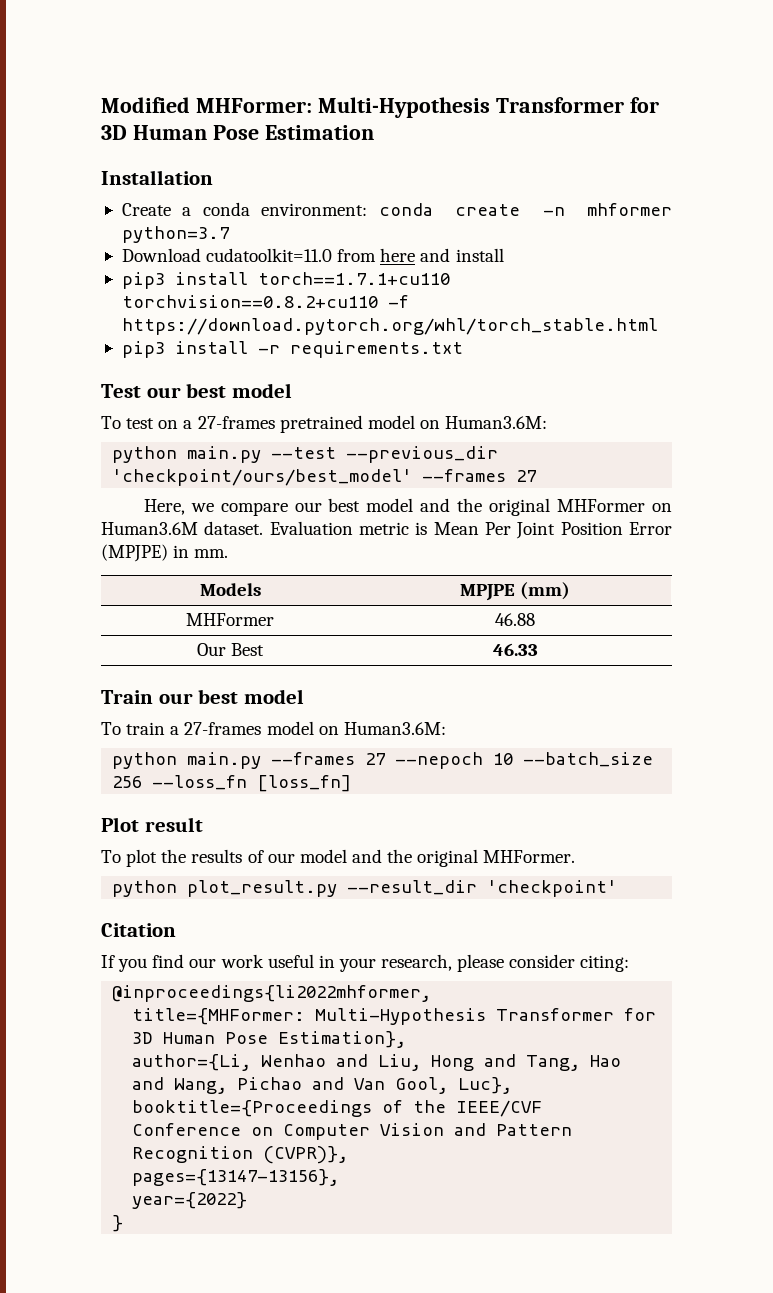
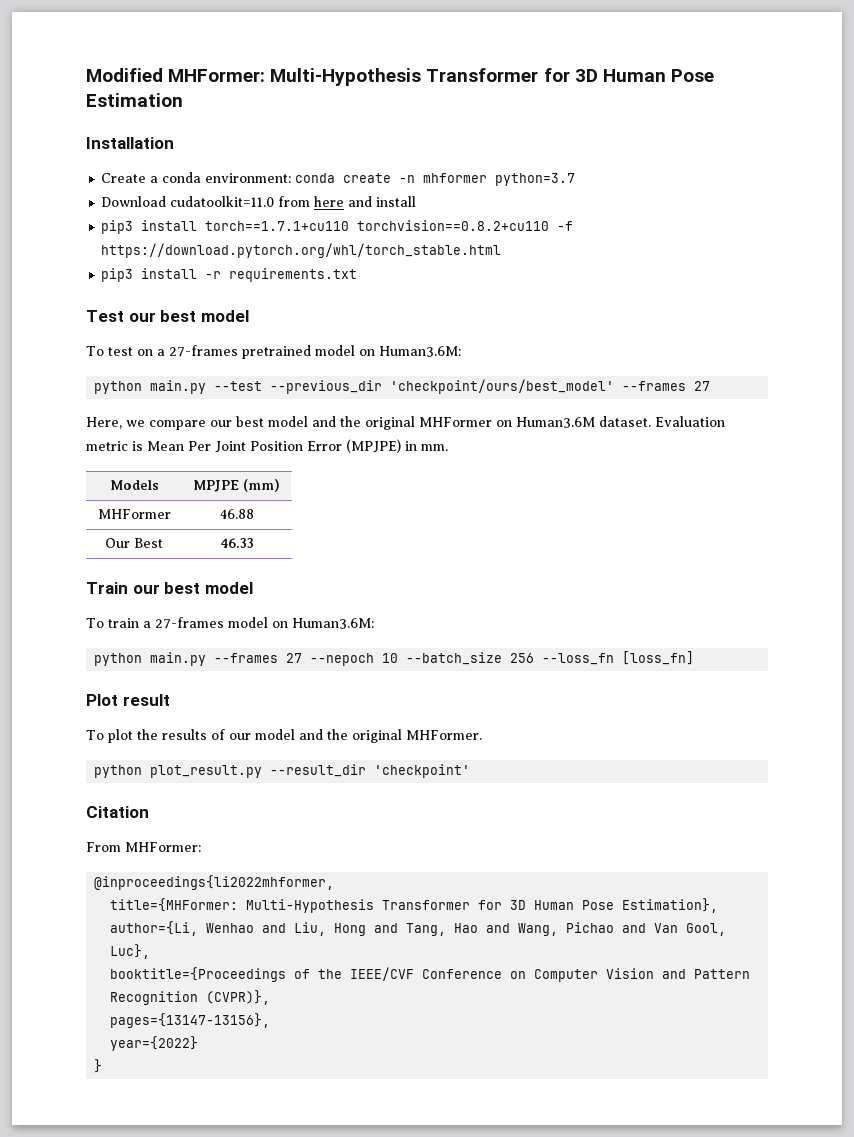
[101,954,630,972] If you find our work useful in your research, please consider citing: -> [86,842,201,852] From MHFormer:

